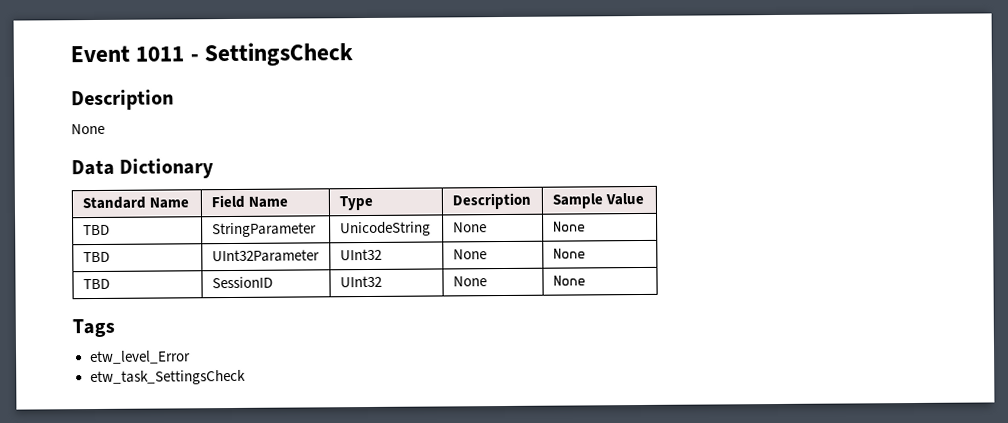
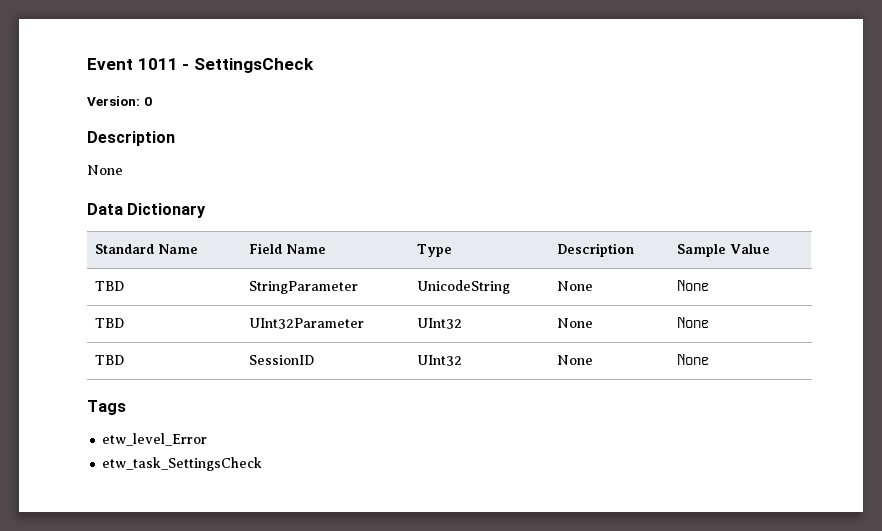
(354, 54) none -> [87,96,152,106] // Version: 0

